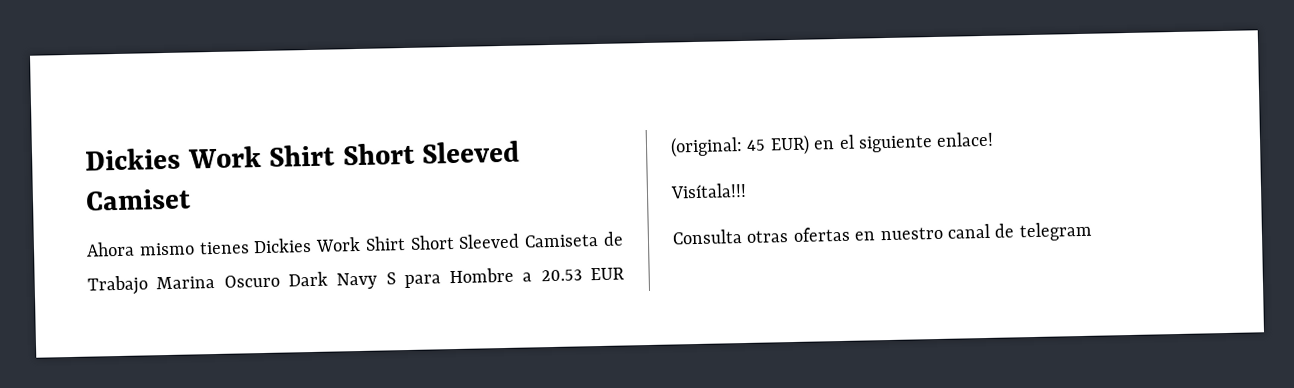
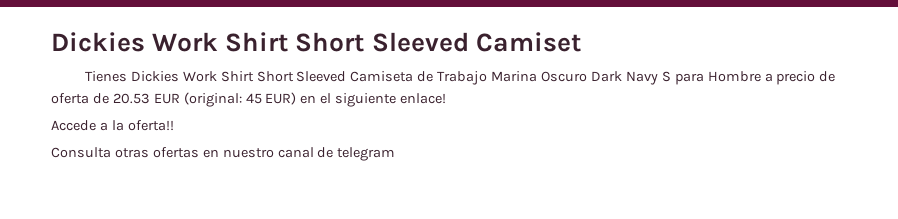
[86,241,250,257] Ahora mismo tienes -> [84,71,127,82] Tienes
(533, 277) none -> [776,71,836,85] [51,93,109,104] precio de oferta de
[670,182,747,199] Visítala!!! -> [51,120,174,131] Accede a la oferta!!

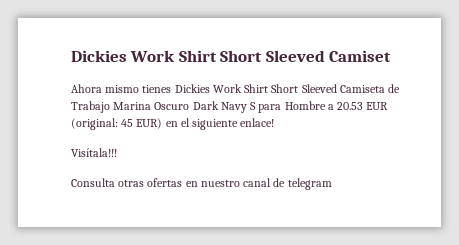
[84,71,127,82] Tienes -> [71,84,172,93] Ahora mismo tienes
[776,71,836,85] [51,93,109,104] precio de oferta de -> (334, 107) none
[51,120,174,131] Accede a la oferta!! -> [71,148,117,157] Visítala!!!

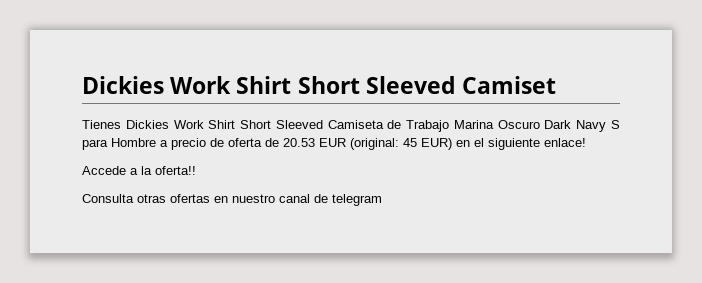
[71,84,172,93] Ahora mismo tienes -> [82,120,121,129] Tienes
(334, 107) none -> [171,138,279,150] precio de oferta de
[71,148,117,157] Visítala!!! -> [82,166,196,175] Accede a la oferta!!

